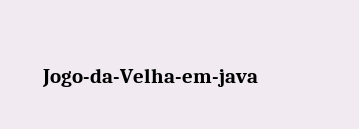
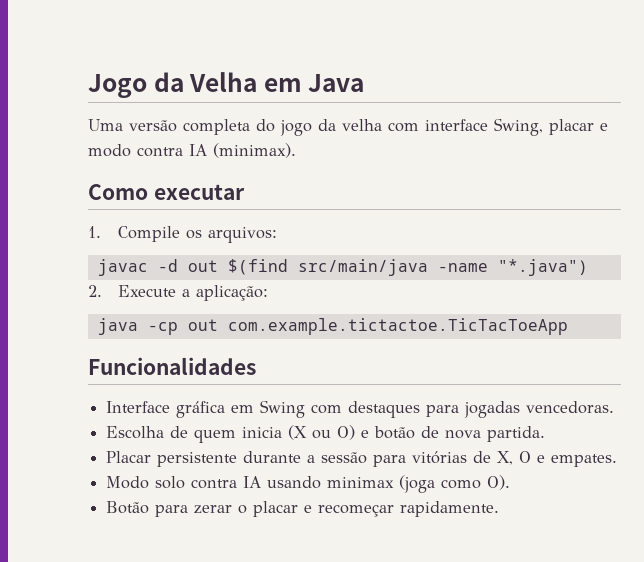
[42,68,258,87] Jogo-da-Velha-em-java -> [88,72,365,98] [88,118,608,136] [88,143,296,158] [88,184,245,200] [88,226,277,243] [97,259,588,276] [88,285,268,301] [97,318,568,335] [88,357,256,375] [106,400,615,418] [106,425,546,443] [106,451,618,467] [106,475,511,493] [106,501,500,517] Jogo da Velha em Java // Uma versão completa do jogo da velha com interface Swing, placar e modo contra IA (minimax). // Como executar // 1. Compile os arquivos: // javac -d out $(find src/main/java -name "*.java") // 2. Execute a aplicação: // java -cp out com.example.tictactoe.TicTacToeApp // Funcionalidades // Interface gráfica em Swing com destaques para jogadas vencedoras. // Escolha de quem inicia (X ou O) e botão de nova partida. // Placar persistente durante a sessão para vitórias de X, O e empates. // Modo solo contra IA usando minimax (joga como O). // Botão para zerar o placar e recomeçar rapidamente.

